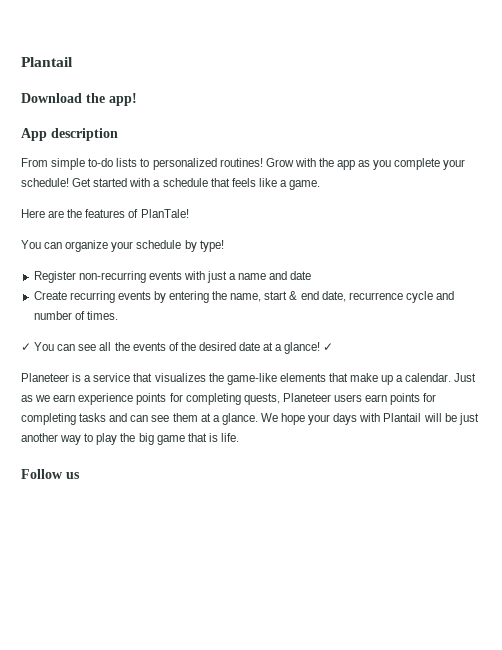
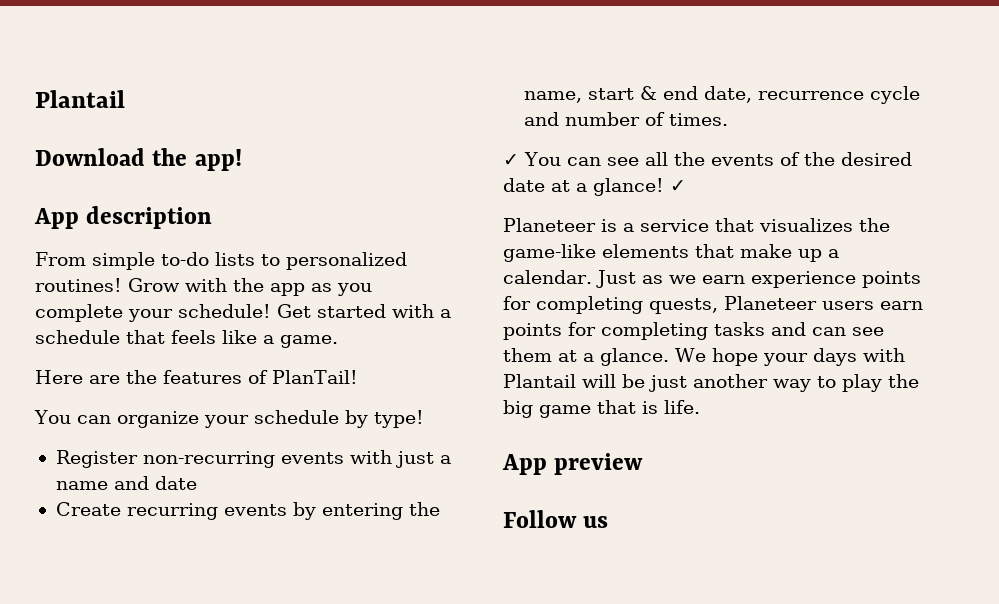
[140,209,189,218] PlanTale! -> [272,370,358,384] PlanTail!
(239, 437) none -> [502,453,644,475] // App preview

